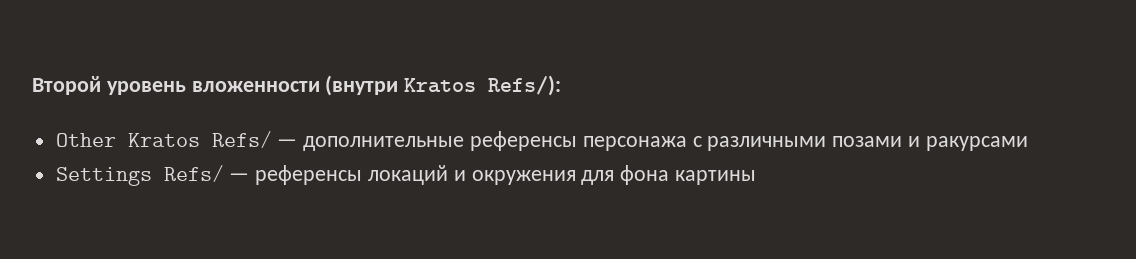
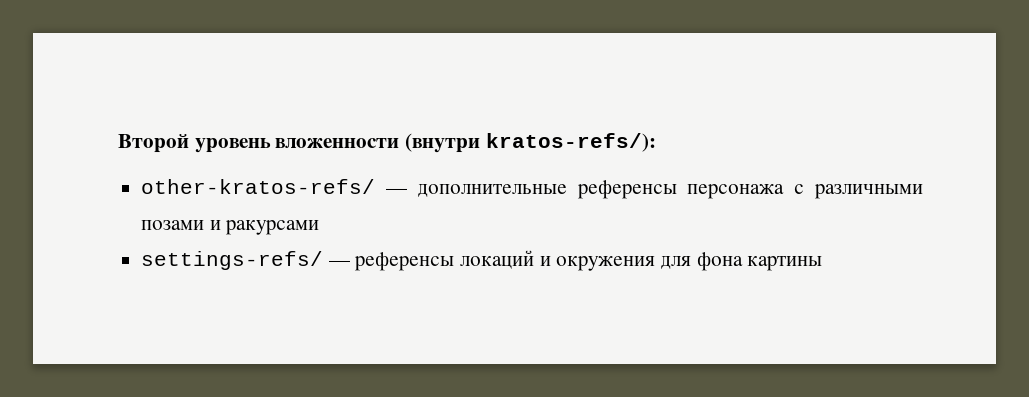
[404,75,562,96] [55,131,272,148] Kratos Refs/): // Other Kratos Refs/ -> [485,133,656,152] [141,179,376,194] kratos-refs/): // other-kratos-refs/
[55,165,224,186] Settings Refs/ -> [141,251,324,270] settings-refs/

